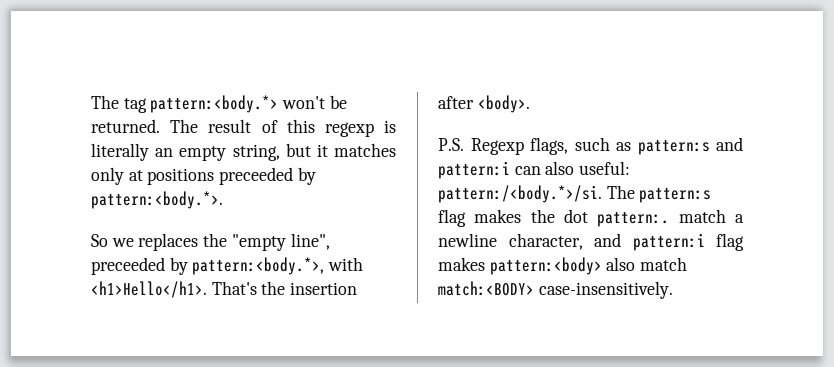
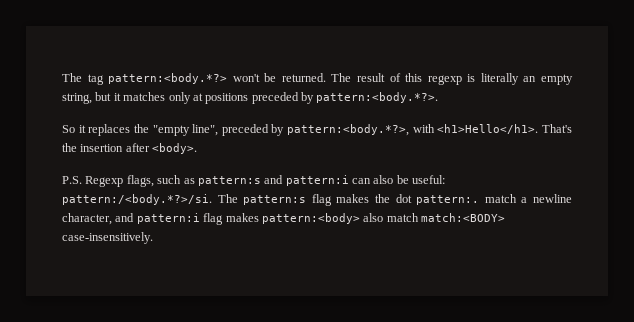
[150,95,279,113] pattern:<body.*> -> [108,73,228,84] pattern:<body.*?>
[219,167,316,185] [91,191,223,209] preceeded by pattern:<body.*>. -> [251,92,439,104] preceded by pattern:<body.*?>.
[111,238,134,247] we -> [78,125,86,133] it
[91,257,325,275] preceeded by pattern:<body.*>, -> [221,124,410,136] preceded by pattern:<body.*?>,
[579,161,631,175] [438,185,602,203] useful: pattern:/<body.*>/si. -> [396,175,446,184] [62,194,212,205] be useful: pattern:/<body.*?>/si.

